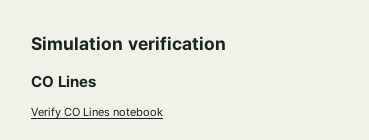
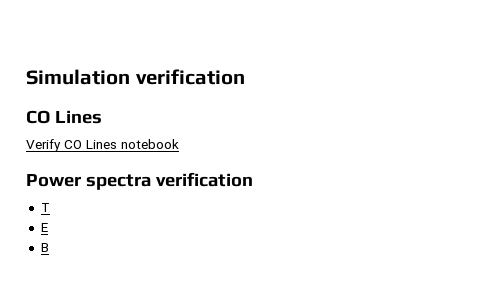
(164, 112) none -> [26,172,253,190] [40,203,50,212] [40,223,48,232] [40,243,49,252] // Power spectra verification // T // E // B

